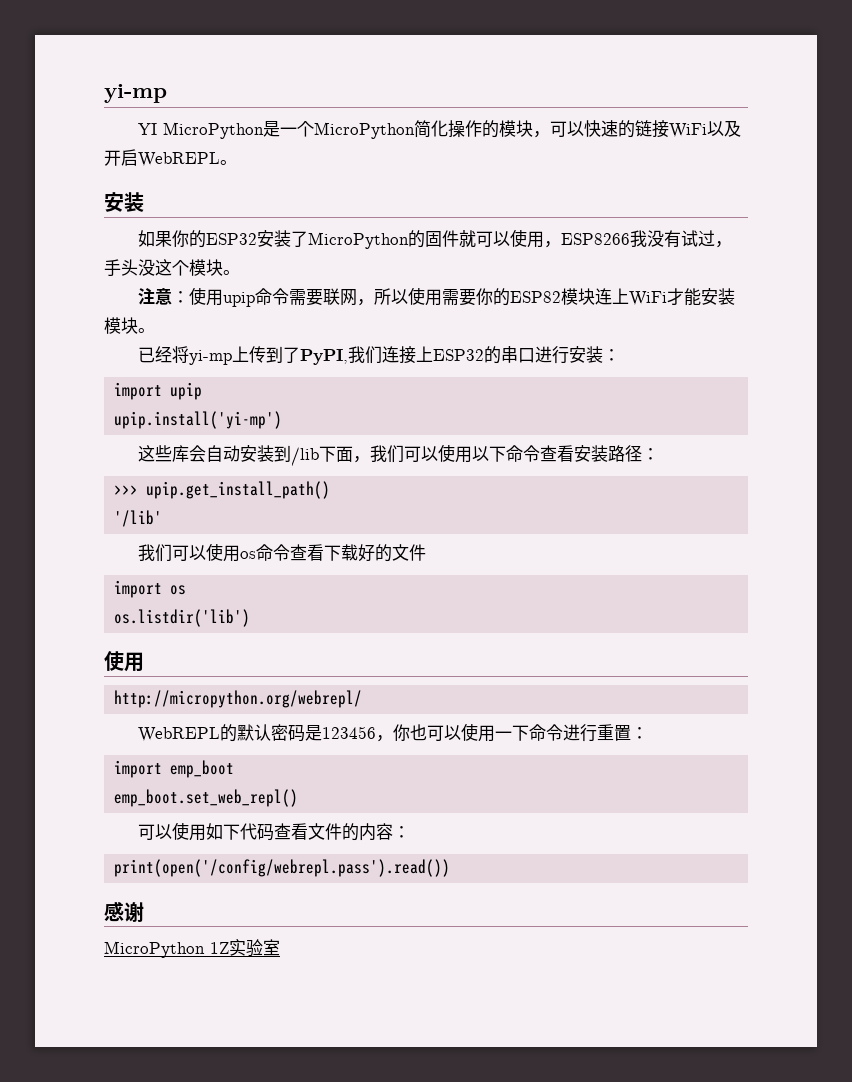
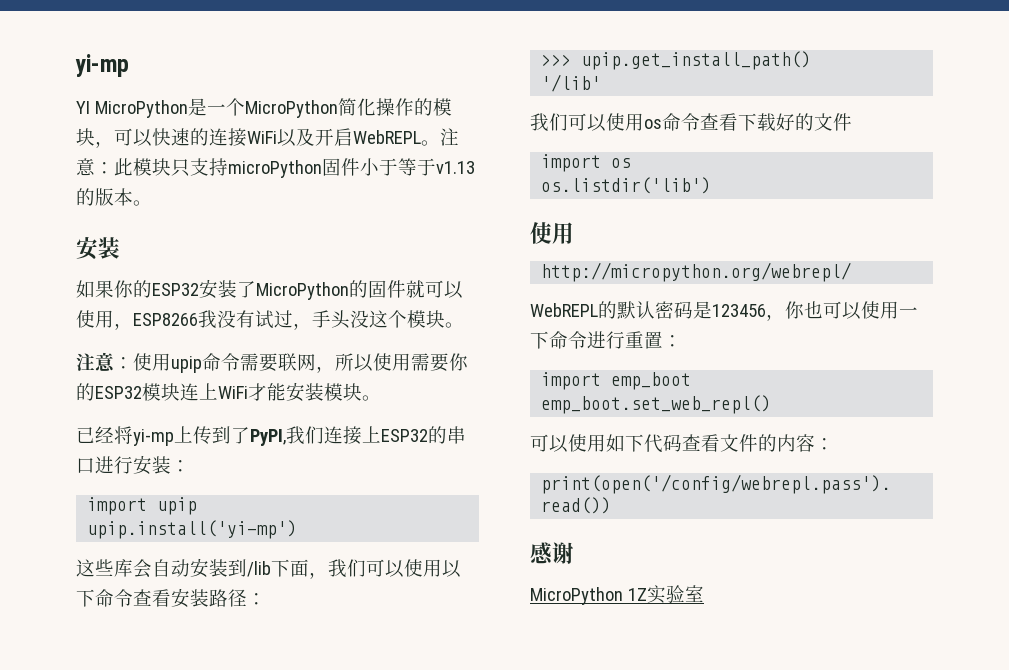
[634,120,652,137] 链 -> [209,128,228,146] 连
(237, 162) none -> [440,128,459,146] [76,158,475,178] [76,188,152,206] 注意：此模块只支持microPython固件小于等于v1.13的版本。
[509,291,561,303] ESP82 -> [95,386,142,399] ESP32

